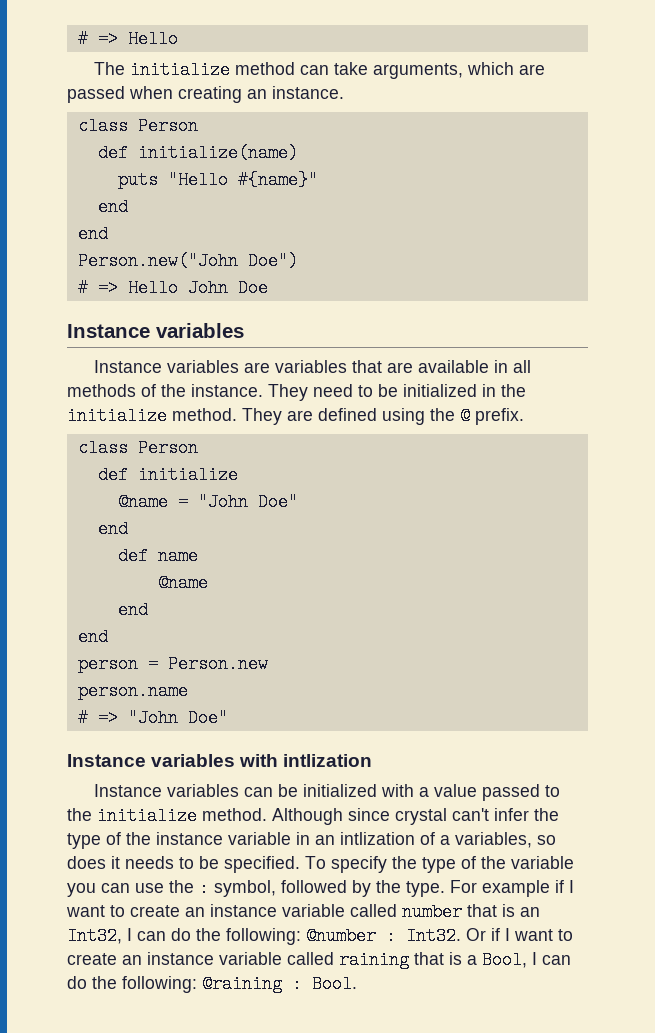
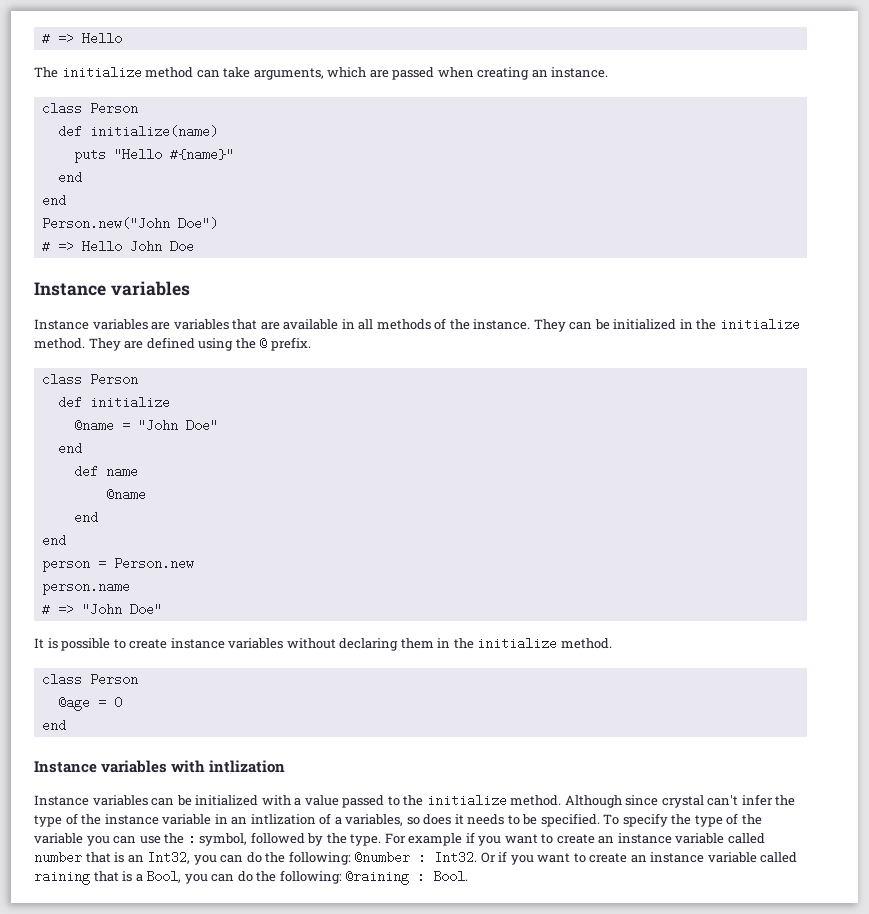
[313,384,373,397] need to -> [569,322,593,330] can
(228, 718) none -> [34,637,612,651] [41,673,138,686] [57,696,122,711] [41,719,66,732] // It is possible to create instance variables without declaring them in the initialize method. // class Person // @age = 0 // end
[569,880,574,893] I -> [478,836,502,846] you
[127,928,132,941] I -> [193,855,217,865] you
[505,928,510,941] I -> [510,855,534,865] you
[532,952,537,965] I -> [184,874,208,884] you

